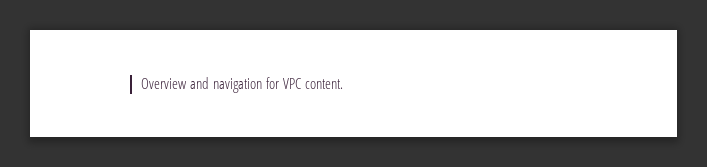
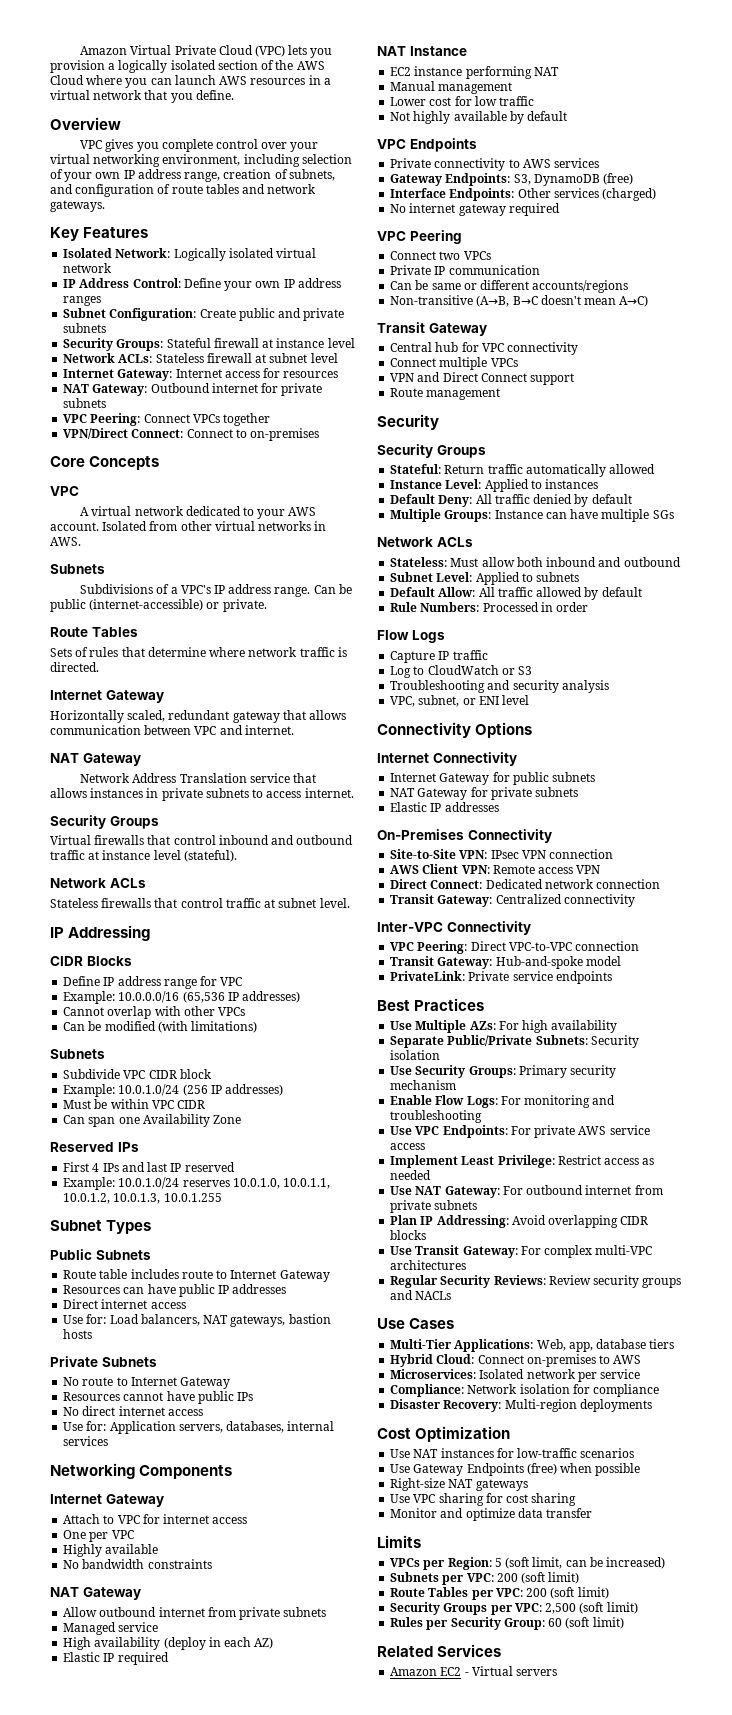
[140,77,343,93] Overview and navigation for VPC content. -> [80,45,333,58] [50,60,325,73] [50,75,331,88] [50,90,234,103] [50,117,121,130] [80,139,319,152] [50,154,352,167] [50,169,335,182] [50,184,317,197] [50,200,105,212] [50,227,149,241] [63,248,317,261] [63,263,113,273] [63,278,341,291] [63,296,102,306] [63,308,345,321] [63,323,107,333] [63,338,355,351] [63,353,338,363] [63,368,339,381] [63,383,323,396] [63,398,107,408] [63,413,271,426] [63,428,320,441] [50,456,160,470] [50,486,79,496] [80,506,317,519] [50,521,327,531] [50,537,81,546] [50,564,105,574] [80,584,352,597] [50,599,267,612] [50,627,138,637] [50,647,347,657] [50,662,99,672] [50,690,164,703] [50,710,347,723] [50,725,294,735] [50,753,141,766] [80,773,316,783] [50,788,354,801] [50,815,159,829] [50,835,354,845] [50,850,237,862] [50,878,146,888] [50,898,350,908] [50,925,151,941] [50,956,132,966] [63,976,243,989] [63,991,301,1004] [63,1006,246,1019] [63,1021,258,1033] [50,1049,105,1059] [63,1069,212,1079] [63,1084,284,1097] [63,1099,206,1109] [63,1114,242,1127] [50,1142,139,1152] [63,1162,235,1172] [63,1177,331,1190] [63,1193,222,1204] [50,1220,152,1234] [50,1249,151,1260] [63,1269,330,1282] [63,1284,287,1297] [63,1299,186,1309] [63,1314,331,1327] [63,1329,93,1339] [50,1356,157,1367] [63,1377,231,1389] [63,1391,254,1404] [63,1406,203,1416] [63,1421,335,1434] [63,1436,109,1446] [50,1463,233,1479] [50,1494,164,1507] [63,1514,248,1524] [63,1530,134,1542] [63,1544,159,1557] [63,1559,212,1569] [50,1587,141,1600] [63,1607,327,1620] [63,1622,159,1635] [63,1637,274,1650] [63,1652,169,1665] [377,46,467,56] [390,66,559,79] [390,81,513,94] [390,96,535,106] [390,111,568,124] [377,138,477,152] [390,158,600,171] [390,173,634,186] [390,188,657,201] [390,203,560,216] [377,230,462,244] [390,251,491,260] [390,265,540,275] [390,280,629,293] [390,295,649,307] [377,322,487,336] [390,342,579,355] [390,357,518,370] [390,372,575,385] [390,388,501,400] [377,414,439,430] [377,444,486,458] [390,464,656,477] [390,479,599,492] [390,494,632,507] [390,509,674,522] [377,537,473,547] [390,557,681,567] [390,572,580,585] [390,587,642,600] [390,602,589,612] [377,630,445,643] [390,650,488,663] [390,665,533,678] [390,680,609,693] [390,695,530,707] [377,722,533,738] [377,752,517,766] [390,772,596,785] [390,787,579,800] [390,802,499,812] [377,829,552,843] [390,849,614,859] [390,864,601,874] [390,879,661,889] [390,894,635,907] [377,921,531,935] [390,941,640,954] [390,956,621,969] [390,971,612,984] [377,998,485,1011] [390,1020,618,1033] [390,1035,639,1048] [390,1050,441,1060] [390,1065,617,1078] [390,1080,457,1090] [390,1095,616,1108] [390,1110,483,1123] [390,1125,650,1138] [390,1143,426,1150] [390,1155,655,1168] [390,1170,432,1180] [390,1185,663,1198] [390,1200,478,1213] [390,1215,649,1228] [390,1230,427,1240] [390,1245,653,1258] [390,1260,467,1270] [390,1275,682,1288] [390,1290,452,1300] [377,1318,455,1329] [390,1339,675,1352] [390,1354,642,1367] [390,1369,641,1382] [390,1384,660,1397] [390,1399,652,1412] [377,1426,511,1442] [390,1448,635,1458] [390,1463,641,1476] [390,1478,528,1491] [390,1493,577,1506] [390,1508,593,1521] [377,1535,421,1548] [390,1557,666,1570] [390,1572,580,1585] [390,1587,609,1600] [390,1602,638,1615] [390,1617,624,1630] [377,1644,502,1657] [390,1666,558,1676] Amazon Virtual Private Cloud (VPC) lets you provision a logically isolated section of the AWS Cloud where you can launch AWS resources in a virtual network that you define. // Overview // VPC gives you complete control over your virtual networking environment, including selection of your own IP address range, creation of subnets, and configuration of route tables and network gateways. // Key Features // Isolated Network: Logically isolated virtual network // IP Address Control: Define your own IP address ranges // Subnet Configuration: Create public and private subnets // Security Groups: Stateful firewall at instance level // Network ACLs: Stateless firewall at subnet level // Internet Gateway: Internet access for resources // NAT Gateway: Outbound internet for private subnets // VPC Peering: Connect VPCs together // VPN/Direct Connect: Connect to on-premises // Core Concepts // VPC // A virtual network dedicated to your AWS account. Isolated from other virtual networks in AWS. // Subnets // Subdivisions of a VPC's IP address range. Can be public (internet-accessible) or private. // Route Tables // Sets of rules that determine where network traffic is directed. // Internet Gateway // Horizontally scaled, redundant gateway that allows communication between VPC and internet. // NAT Gateway // Network Address Translation service that allows instances in private subnets to access internet. // Security Groups // Virtual firewalls that control inbound and outbound traffic at instance level (stateful). // Network ACLs // Stateless firewalls that control traffic at subnet level. // IP Addressing // CIDR Blocks // Define IP address range for VPC // Example: 10.0.0.0/16 (65,536 IP addresses) // Cannot overlap with other VPCs // Can be modified (with limitations) // Subnets // Subdivide VPC CIDR block // Example: 10.0.1.0/24 (256 IP addresses) // Must be within VPC CIDR // Can span one Availability Zone // Reserved IPs // First 4 IPs and last IP reserved // Example: 10.0.1.0/24 reserves 10.0.1.0, 10.0.1.1, 10.0.1.2, 10.0.1.3, 10.0.1.255 // Subnet Types // Public Subnets // Route table includes route to Internet Gateway // Resources can have public IP addresses // Direct internet access // Use for: Load balancers, NAT gateways, bastion hosts // Private Subnets // No route to Internet Gateway // Resources cannot have public IPs // No direct internet access // Use for: Application servers, databases, internal services // Networking Components // Internet Gateway // Attach to VPC for internet access // One per VPC // Highly available // No bandwidth constraints // NAT Gateway // Allow outbound internet from private subnets // Managed service // High availability (deploy in each AZ) // Elastic IP required // NAT Instance // EC2 instance performing NAT // Manual management // Lower cost for low traffic // Not highly available by default // VPC Endpoints // Private connectivity to AWS services // Gateway Endpoints: S3, DynamoDB (free) // Interface Endpoints: Other services (charged) // No internet gateway required // VPC Peering // Connect two VPCs // Private IP communication // Can be same or different accounts/regions // Non-transitive (A→B, B→C doesn't mean A→C) // Transit Gateway // Central hub for VPC connectivity // Connect multiple VPCs // VPN and Direct Connect support // Route management // Security // Security Groups // Stateful: Return traffic automatically allowed // Instance Level: Applied to instances // Default Deny: All traffic denied by default // Multiple Groups: Instance can have multiple SGs // Network ACLs // Stateless: Must allow both inbound and outbound // Subnet Level: Applied to subnets // Default Allow: All traffic allowed by default // Rule Numbers: Processed in order // Flow Logs // Capture IP traffic // Log to CloudWatch or S3 // Troubleshooting and security analysis // VPC, subnet, or ENI level // Connectivity Options // Internet Connectivity // Internet Gateway for public subnets // NAT Gateway for private subnets // Elastic IP addresses // On-Premises Connectivity // Site-to-Site VPN: IPsec VPN connection // AWS Client VPN: Remote access VPN // Direct Connect: Dedicated network connection // Transit Gateway: Centralized connectivity // Inter-VPC Connectivity // VPC Peering: Direct VPC-to-VPC connection // Transit Gateway: Hub-and-spoke model // PrivateLink: Private service endpoints // Best Practices // Use Multiple AZs: For high availability // Separate Public/Private Subnets: Security isolation // Use Security Groups: Primary security mechanism // Enable Flow Logs: For monitoring and troubleshooting // Use VPC Endpoints: For private AWS service access // Implement Least Privilege: Restrict access as needed // Use NAT Gateway: For outbound internet from private subnets // Plan IP Addressing: Avoid overlapping CIDR blocks // Use Transit Gateway: For complex multi-VPC architectures // Regular Security Reviews: Review security groups and NACLs // Use Cases // Multi-Tier Applications: Web, app, database tiers // Hybrid Cloud: Connect on-premises to AWS // Microservices: Isolated network per service // Compliance: Network isolation for compliance // Disaster Recovery: Multi-region deployments // Cost Optimization // Use NAT instances for low-traffic scenarios // Use Gateway Endpoints (free) when possible // Right-size NAT gateways // Use VPC sharing for cost sharing // Monitor and optimize data transfer // Limits // VPCs per Region: 5 (soft limit, can be increased) // Subnets per VPC: 200 (soft limit) // Route Tables per VPC: 200 (soft limit) // Security Groups per VPC: 2,500 (soft limit) // Rules per Security Group: 60 (soft limit) // Related Services // Amazon EC2 - Virtual servers

